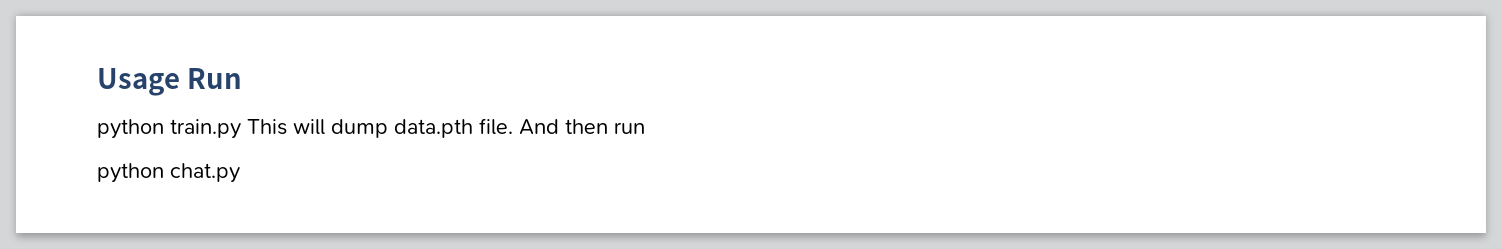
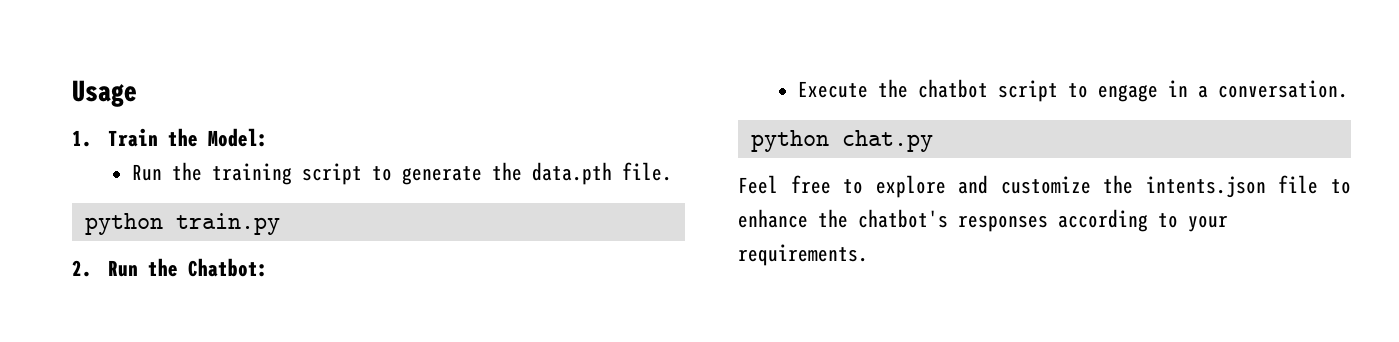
[187,68,243,89] [97,118,645,139] [97,163,240,183] Run // python train.py This will dump data.pth file. And then run // python chat.py -> [72,128,269,147] [131,162,672,185] [84,213,280,235] [72,258,269,277] [797,79,1348,102] [750,130,933,152] [738,175,1351,198] [738,209,1228,232] [738,244,868,266] // 1. Train the Model: // Run the training script to generate the data.pth file. // python train.py // 2. Run the Chatbot: // Execute the chatbot script to engage in a conversation. // python chat.py // Feel free to explore and customize the intents.json file to enhance the chatbot's responses according to your requirements.

